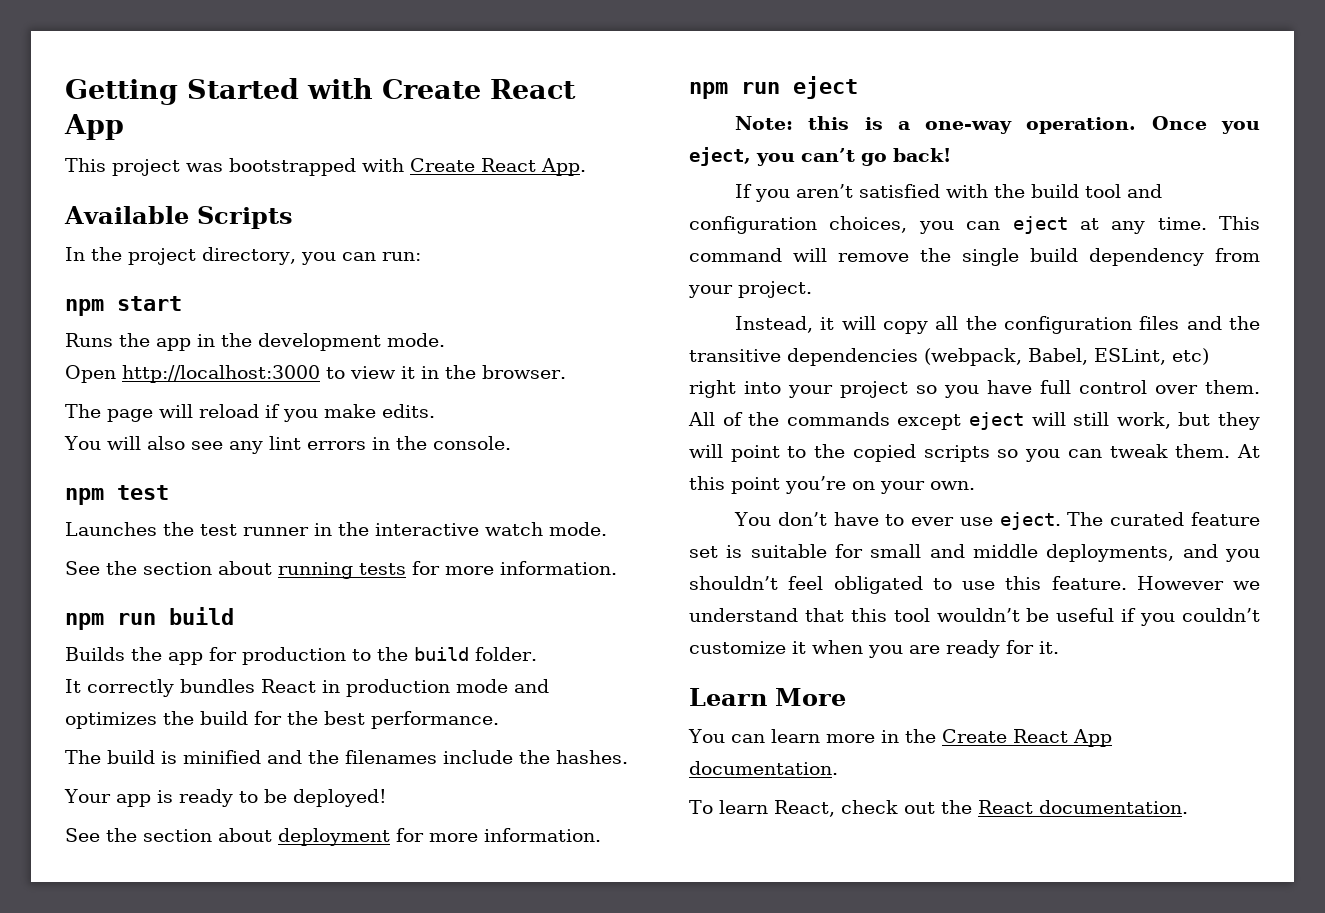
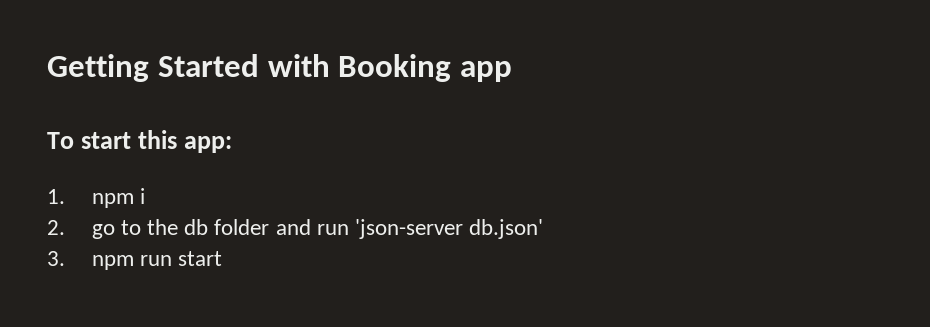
[382,79,576,99] [64,114,124,140] [65,158,586,176] [64,206,293,229] [65,247,421,265] [65,296,182,316] [65,333,445,351] [65,365,566,383] [65,404,435,422] [64,436,511,454] [65,485,169,505] [65,522,607,536] [65,561,617,579] [65,607,234,630] [65,647,537,665] [65,679,549,697] [65,711,499,729] [65,750,628,764] [64,789,387,807] [65,828,601,846] [689,76,858,99] [735,116,1260,134] [689,147,951,166] [735,184,1163,202] [689,216,1260,234] [689,248,1260,266] [688,281,812,298] [735,316,1260,334] [689,348,1209,366] [689,380,1260,398] [688,412,1260,430] [689,444,1260,462] [689,476,975,494] [734,512,1260,530] [689,544,1260,562] [689,576,1260,594] [689,608,1260,626] [689,640,1059,658] [689,688,846,706] [688,729,1112,747] [689,761,838,775] [689,800,1188,817] Create React App // This project was bootstrapped with Create React App. // Available Scripts // In the project directory, you can run: // npm start // Runs the app in the development mode. // Open http://localhost:3000 to view it in the browser. // The page will reload if you make edits. // You will also see any lint errors in the console. // npm test // Launches the test runner in the interactive watch mode. // See the section about running tests for more information. // npm run build // Builds the app for production to the build folder. // It correctly bundles React in production mode and optimizes the build for the best performance. // The build is minified and the filenames include the hashes. // Your app is ready to be deployed! // See the section about deployment for more information. // npm run eject // Note: this is a one-way operation. Once you eject, you can’t go back! // If you aren’t satisfied with the build tool and configuration choices, you can eject at any time. This command will remove the single build dependency from your project. // Instead, it will copy all the configuration files and the transitive dependencies (webpack, Babel, ESLint, etc) right into your project so you have full control over them. All of the commands except eject will still work, but they will point to the copied scripts so you can tweak them. At this point you’re on your own. // You don’t have to ever use eject. The curated feature set is suitable for small and middle deployments, and you shouldn’t feel obligated to use this feature. However we understand that this tool wouldn’t be useful if you couldn’t customize it when you are ready for it. // Learn More // You can learn more in the Create React App documentation. // To learn React, check out the React documentation. -> [338,54,513,82] [47,130,233,153] [47,188,145,208] [47,219,544,239] [47,251,222,270] Booking app // To start this app: // 1. npm i // 2. go to the db folder and run 'json-server db.json' // 3. npm run start

